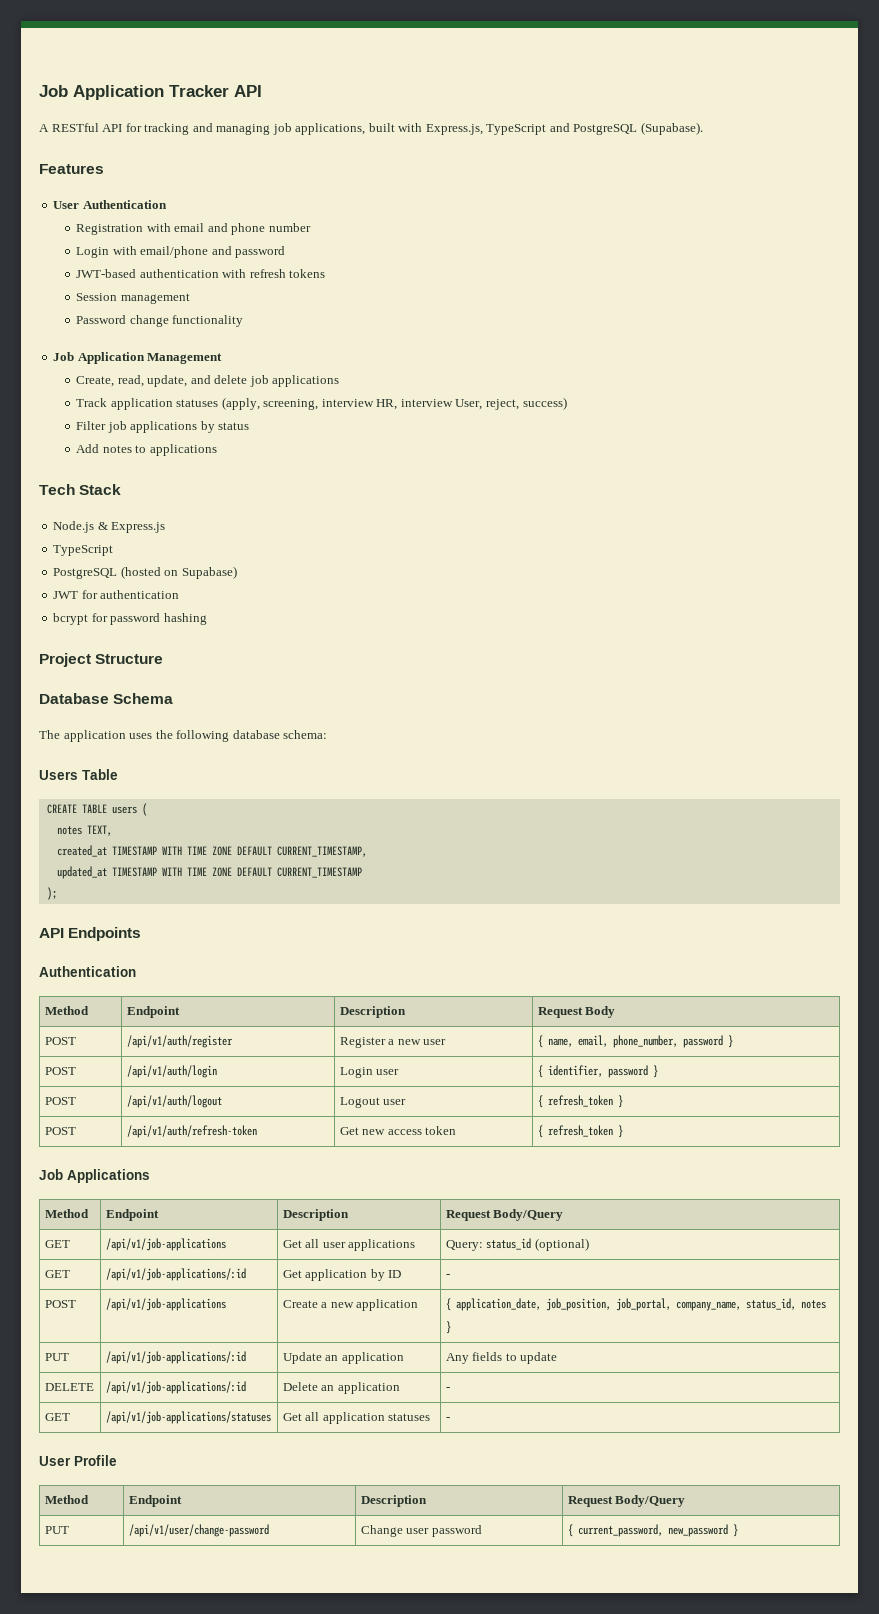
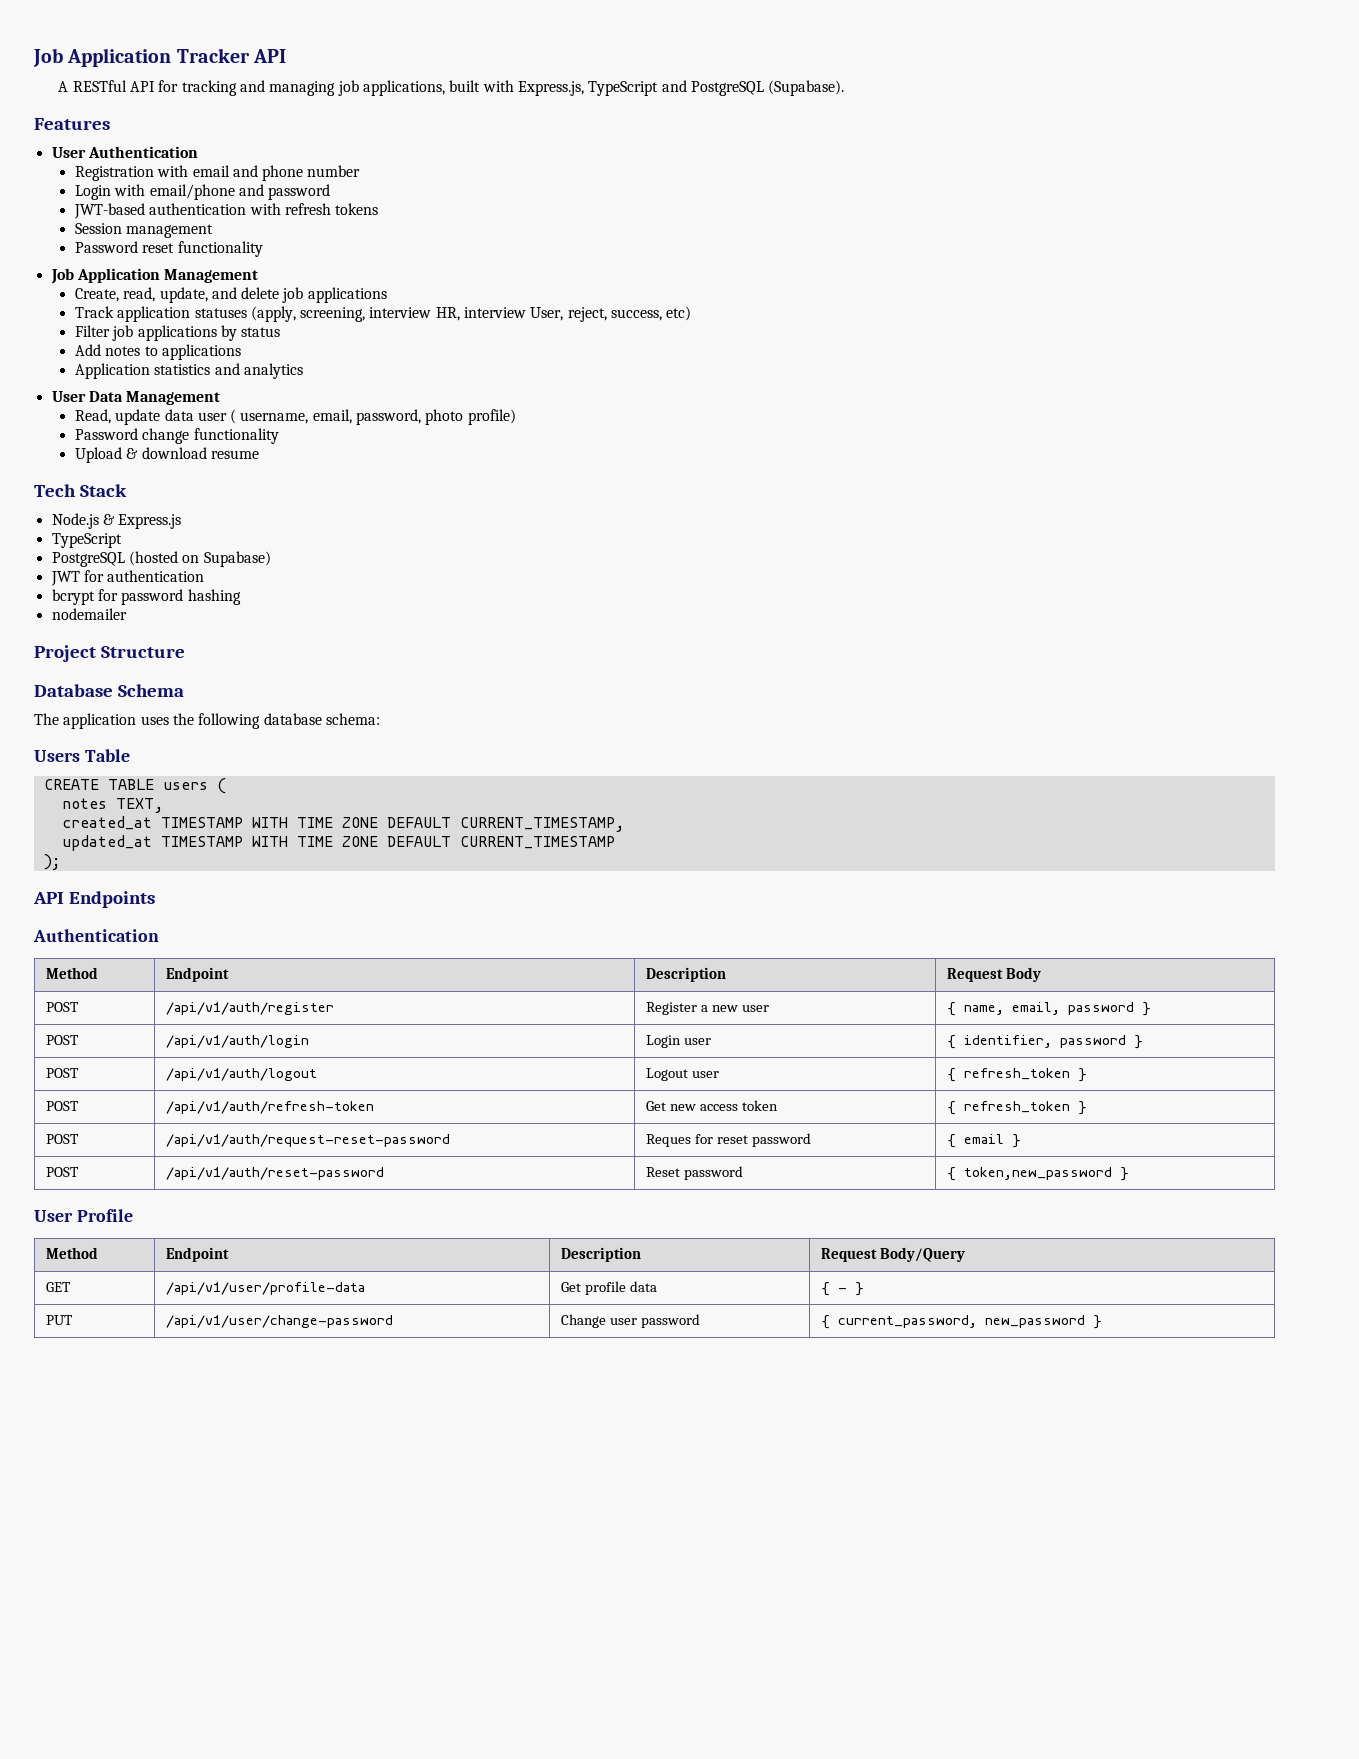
[129,315,169,327] change -> [142,243,175,253] reset
[522,397,567,410] success) -> [611,306,692,321] success, etc)
(217, 450) none -> [74,363,303,379] [51,391,221,405] [74,409,516,425] [74,428,279,444] [74,447,259,463] // Application statistics and analytics // User Data Management // Read, update data user ( username, email, password, photo profile) // Password change functionality // Upload & download resume
(207, 619) none -> [51,608,127,620] // nodemailer
[612,1035,678,1048] phone_number, -> (1061, 1008) none
[39,1169,150,1183] [44,1209,89,1218] [105,1209,159,1221] [282,1209,349,1221] [445,1209,564,1221] [44,1240,70,1248] [105,1238,226,1251] [282,1239,416,1251] [445,1238,589,1251] [44,1270,70,1278] [105,1268,246,1281] [282,1269,402,1281] [445,1274,450,1278] [44,1300,76,1308] [105,1298,226,1311] [282,1299,419,1311] [445,1298,826,1311] [445,1321,451,1334] [44,1353,69,1361] [105,1351,246,1364] [282,1352,404,1364] [445,1352,558,1364] [44,1383,94,1391] [105,1381,246,1394] [282,1382,400,1394] [445,1387,450,1391] [44,1413,70,1421] [105,1411,271,1424] [282,1412,431,1424] [445,1417,450,1421] // Job Applications // Method | Endpoint | Description | Request Body/Query // GET | /api/v1/job-applications | Get all user applications | Query: status_id (optional) // GET | /api/v1/job-applications/:id | Get application by ID | - // POST | /api/v1/job-applications | Create a new application | { application_date, job_position, job_portal, company_name, status_id, notes } // PUT | /api/v1/job-applications/:id | Update an application | Any fields to update // DELETE | /api/v1/job-applications/:id | Delete an application | - // GET | /api/v1/job-applications/statuses | Get all application statuses | - -> [46,1134,80,1144] [166,1134,451,1147] [646,1133,811,1147] [947,1134,1022,1148] [46,1167,80,1177] [166,1167,385,1180] [646,1166,744,1180] [947,1167,1130,1181] // POST | /api/v1/auth/request-reset-password | Reques for reset password | { email } // POST | /api/v1/auth/reset-password | Reset password | { token,new_password }
(686, 1501) none -> [46,1282,72,1292] [166,1282,366,1295] [561,1281,658,1295] [821,1282,865,1296] // GET | /api/v1/user/profile-data | Get profile data | { - }

